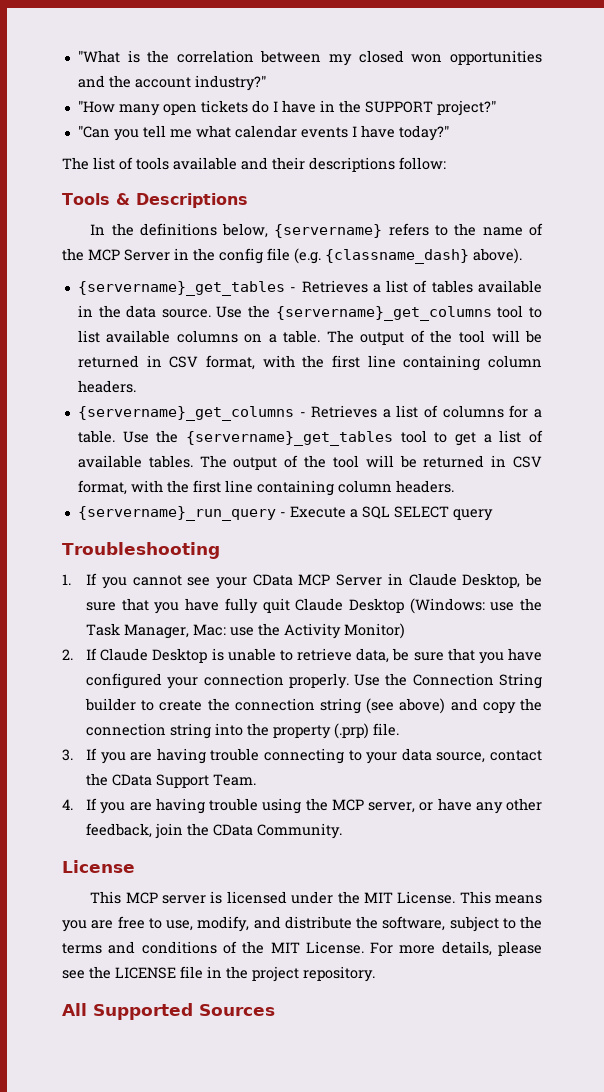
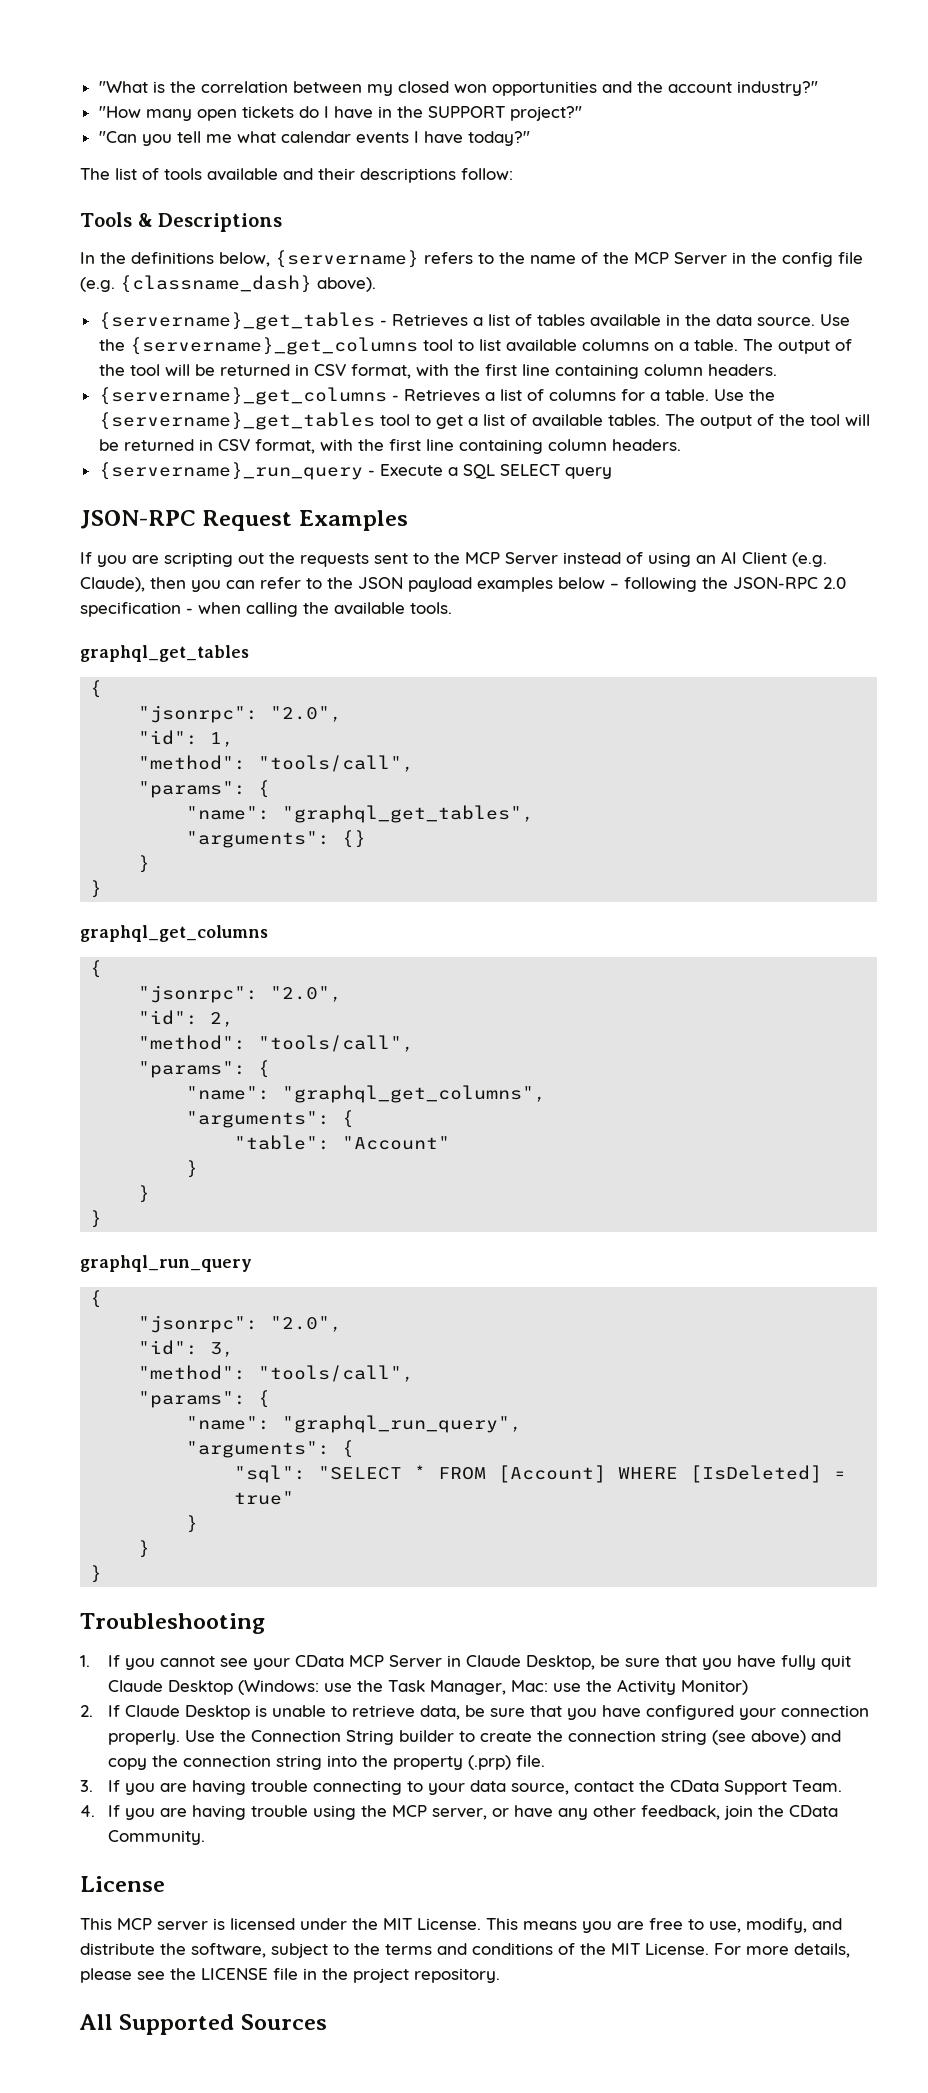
(493, 515) none -> [80,510,408,531] [80,551,827,567] [80,577,846,592] [80,602,452,617] [80,645,249,662] [90,680,103,698] [138,705,343,723] [138,730,235,747] [138,755,415,772] [138,780,271,798] [186,805,535,823] [186,830,367,848] [138,855,151,873] [90,880,103,898] [80,925,268,942] [90,960,103,978] [138,985,343,1003] [138,1010,235,1027] [138,1035,415,1052] [138,1060,271,1078] [186,1085,547,1103] [186,1110,355,1128] [234,1135,451,1150] [186,1160,199,1178] [138,1185,151,1203] [90,1210,103,1228] [80,1255,252,1272] [90,1290,103,1308] [138,1315,343,1333] [138,1340,235,1357] [138,1365,415,1382] [138,1390,271,1408] [186,1415,523,1433] [186,1440,355,1458] [234,1465,847,1483] [234,1491,295,1505] [186,1515,199,1533] [138,1540,151,1558] [90,1565,103,1583] // JSON-RPC Request Examples // If you are scripting out the requests sent to the MCP Server instead of using an AI Client (e.g. Claude), then you can refer to the JSON payload examples below – following the JSON-RPC 2.0 specification - when calling the available tools. // graphql_get_tables // { // "jsonrpc": "2.0", // "id": 1, // "method": "tools/call", // "params": { // "name": "graphql_get_tables", // "arguments": {} // } // } // graphql_get_columns // { // "jsonrpc": "2.0", // "id": 2, // "method": "tools/call", // "params": { // "name": "graphql_get_columns", // "arguments": { // "table": "Account" // } // } // } // graphql_run_query // { // "jsonrpc": "2.0", // "id": 3, // "method": "tools/call", // "params": { // "name": "graphql_run_query", // "arguments": { // "sql": "SELECT * FROM [Account] WHERE [IsDeleted] = true" // } // } // }

